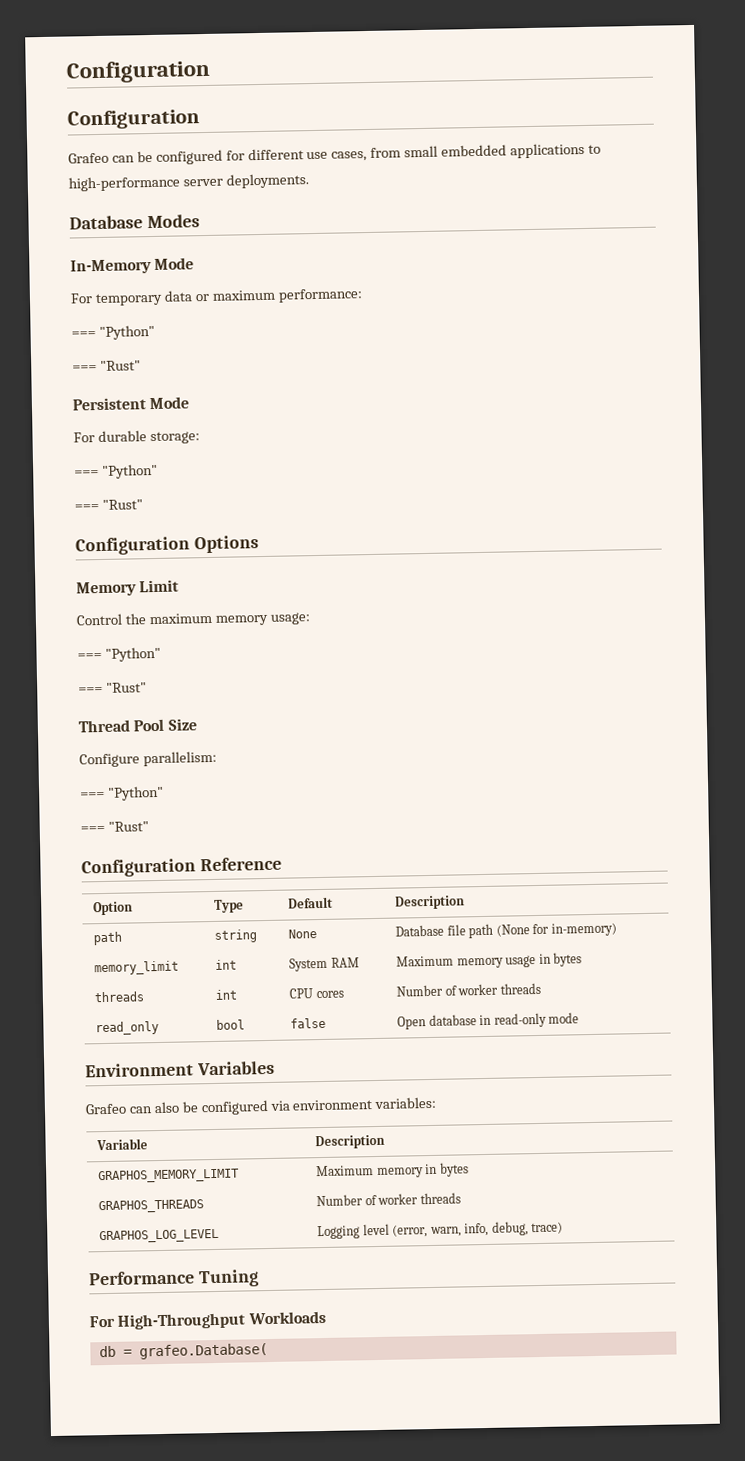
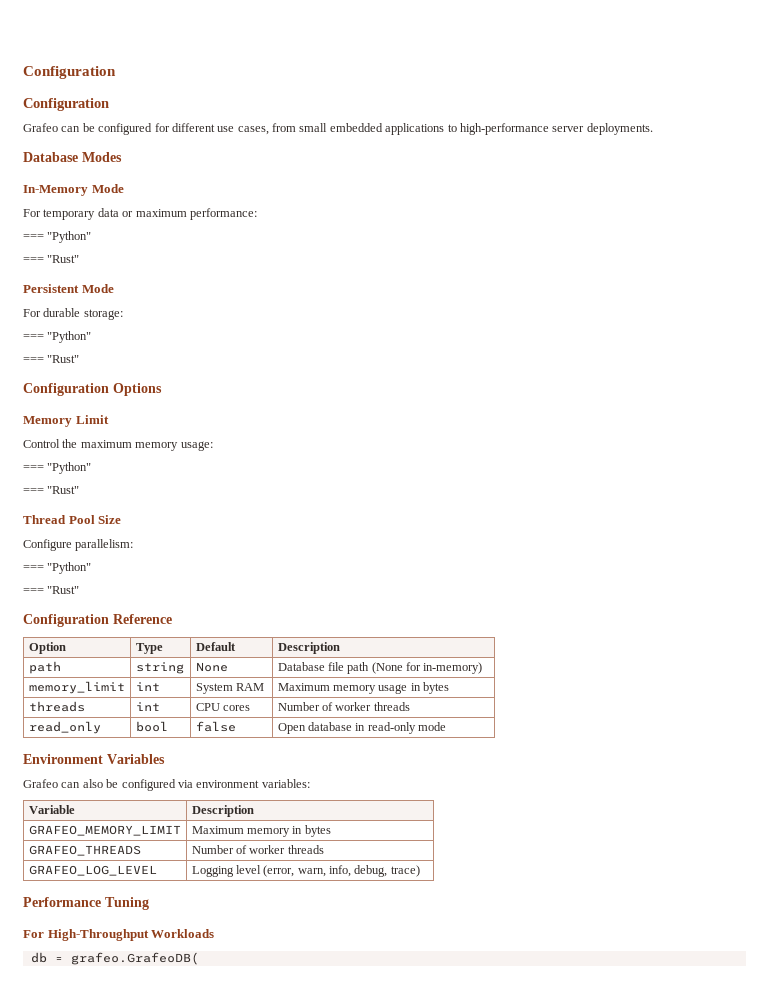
[98,1168,240,1184] GRAPHOS_MEMORY_LIMIT -> [28,825,181,836] GRAFEO_MEMORY_LIMIT
[98,1199,205,1214] [316,1192,461,1207] [99,1228,220,1244] GRAPHOS_THREADS | Number of worker threads // GRAPHOS_LOG_LEVEL -> [28,845,141,856] [191,845,324,854] [28,865,157,876] GRAFEO_THREADS | Number of worker threads // GRAFEO_LOG_LEVEL
[138,1343,268,1360] grafeo.Database( -> [70,952,199,965] grafeo.GrafeoDB(

